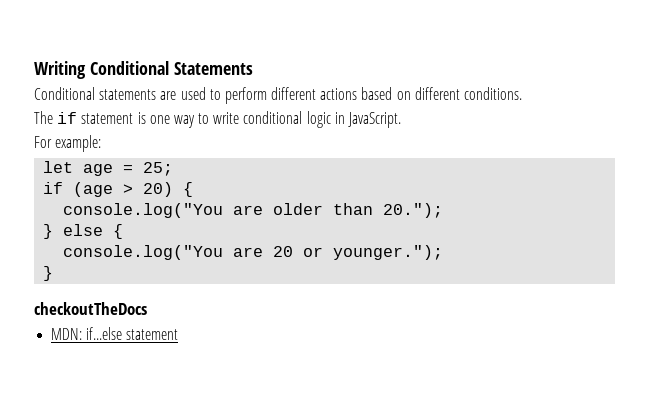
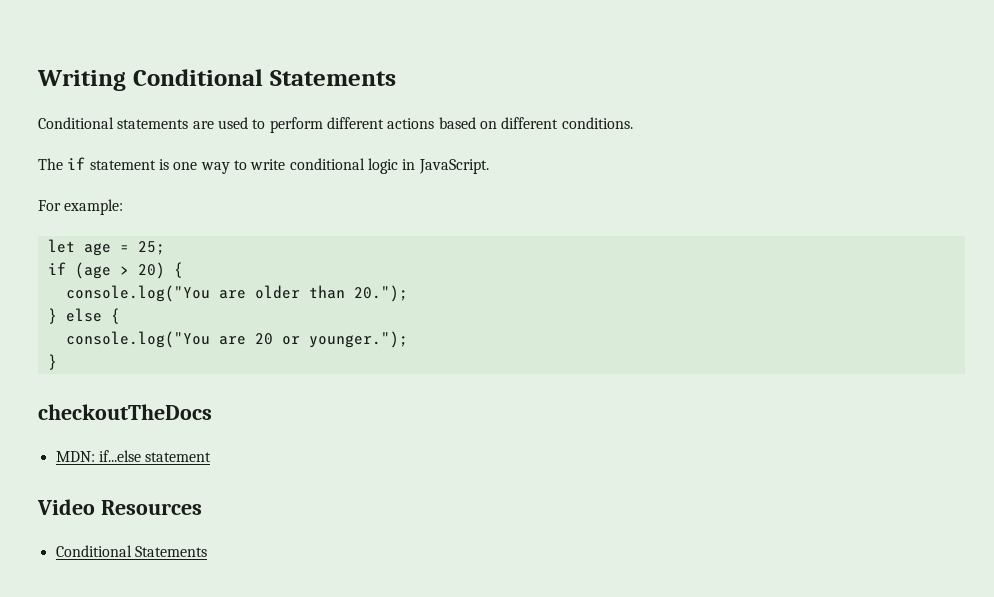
(179, 334) none -> [37,499,202,515] [55,545,207,557] // Video Resources // Conditional Statements

